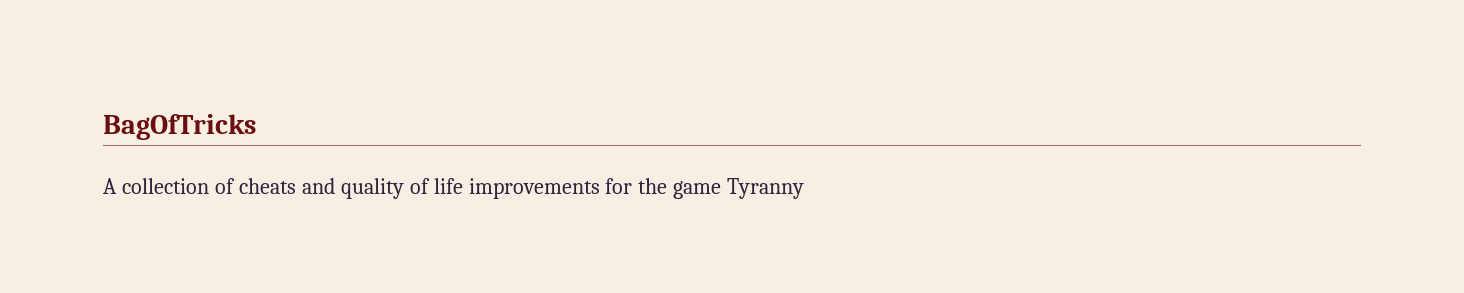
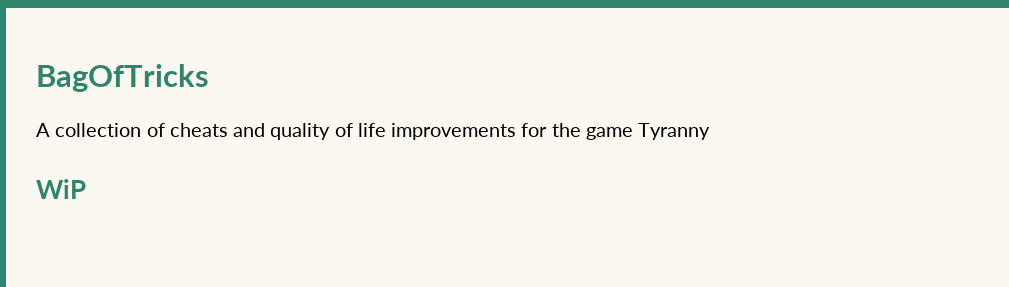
(805, 188) none -> [36,179,86,199] // WiP

